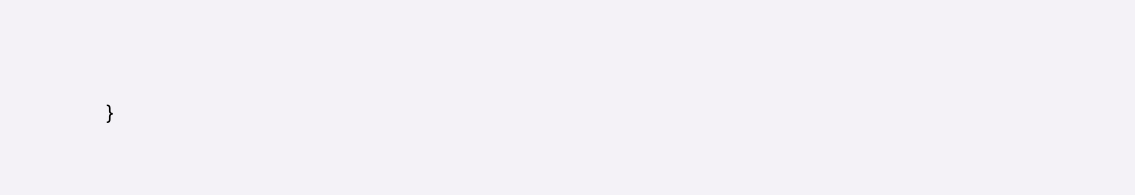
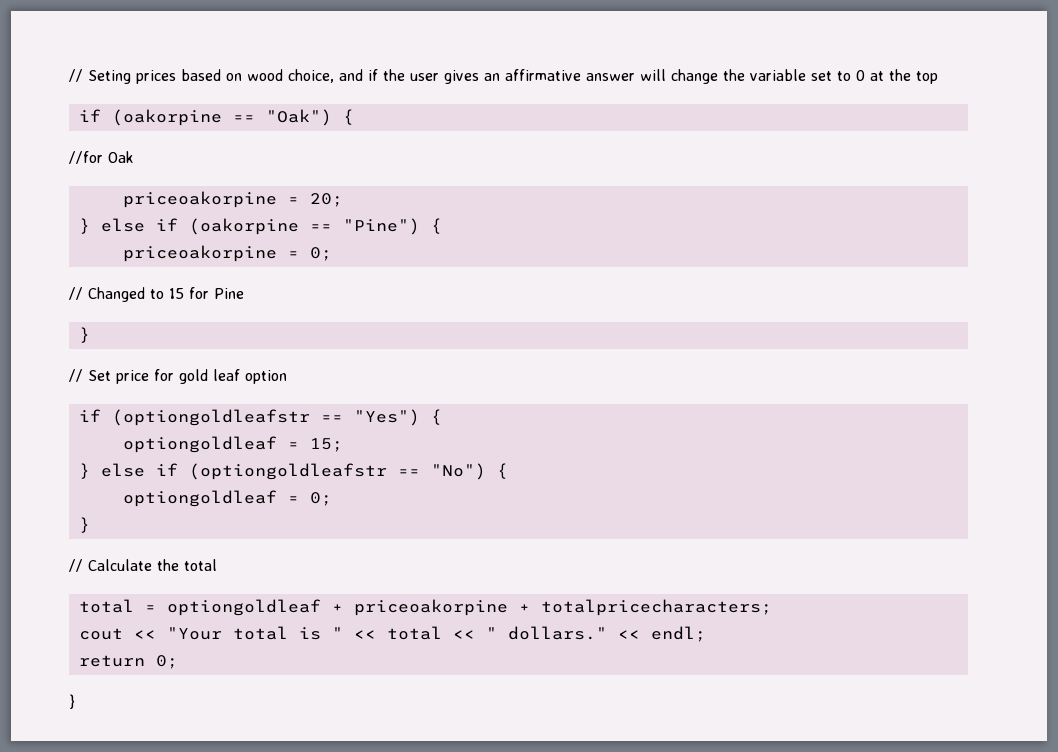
(106, 113) none -> [69,69,938,84] [78,109,354,126] [69,151,134,164] [122,191,343,208] [78,218,442,235] [122,245,332,262] [69,287,244,302] [78,327,90,343] [69,369,287,384] [78,409,442,426] [122,436,343,453] [78,463,508,480] [122,490,332,507] [78,517,90,533] [69,559,217,572] [78,599,772,616] [78,626,706,642] [78,655,178,669] // Seting prices based on wood choice, and if the user gives an affirmative answer will change the variable set to 0 at the top // if (oakorpine == "Oak") { // //for Oak // priceoakorpine = 20; // } else if (oakorpine == "Pine") { // priceoakorpine = 0; // // Changed to 15 for Pine // } // // Set price for gold leaf option // if (optiongoldleafstr == "Yes") { // optiongoldleaf = 15; // } else if (optiongoldleafstr == "No") { // optiongoldleaf = 0; // } // // Calculate the total // total = optiongoldleaf + priceoakorpine + totalpricecharacters; // cout << "Your total is " << total << " dollars." << endl; // return 0; //

